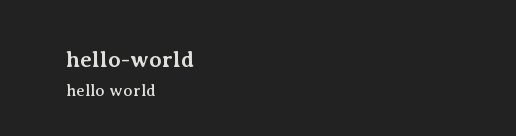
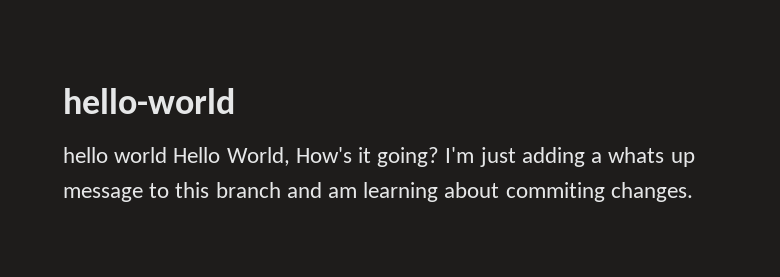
(157, 90) none -> [173,147,695,167] [63,182,693,202] Hello World, How's it going? I'm just adding a whats up message to this branch and am learning about commiting changes.

